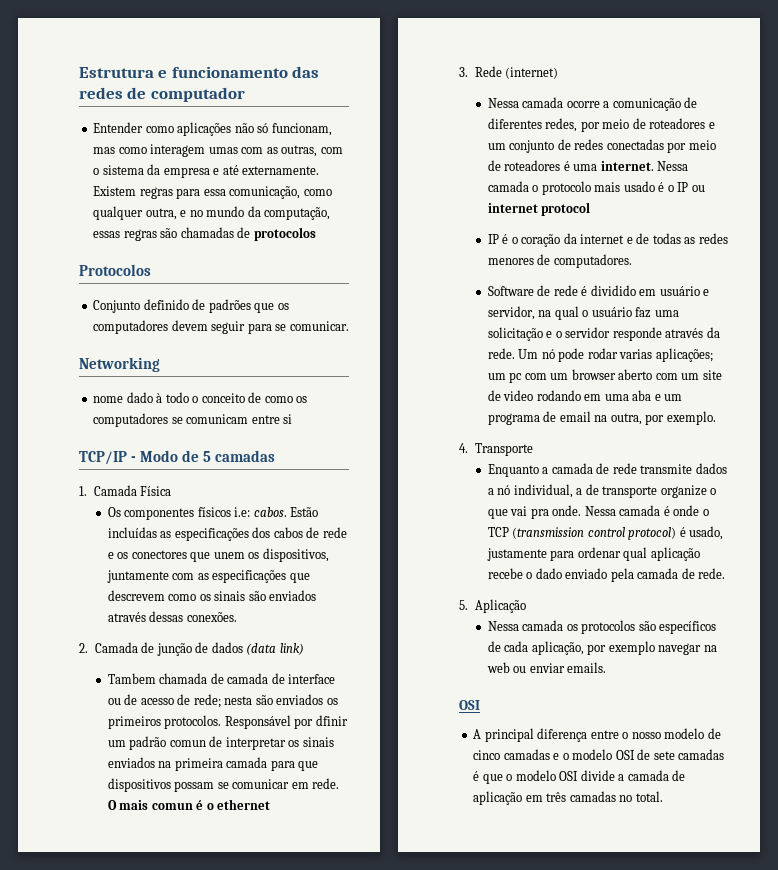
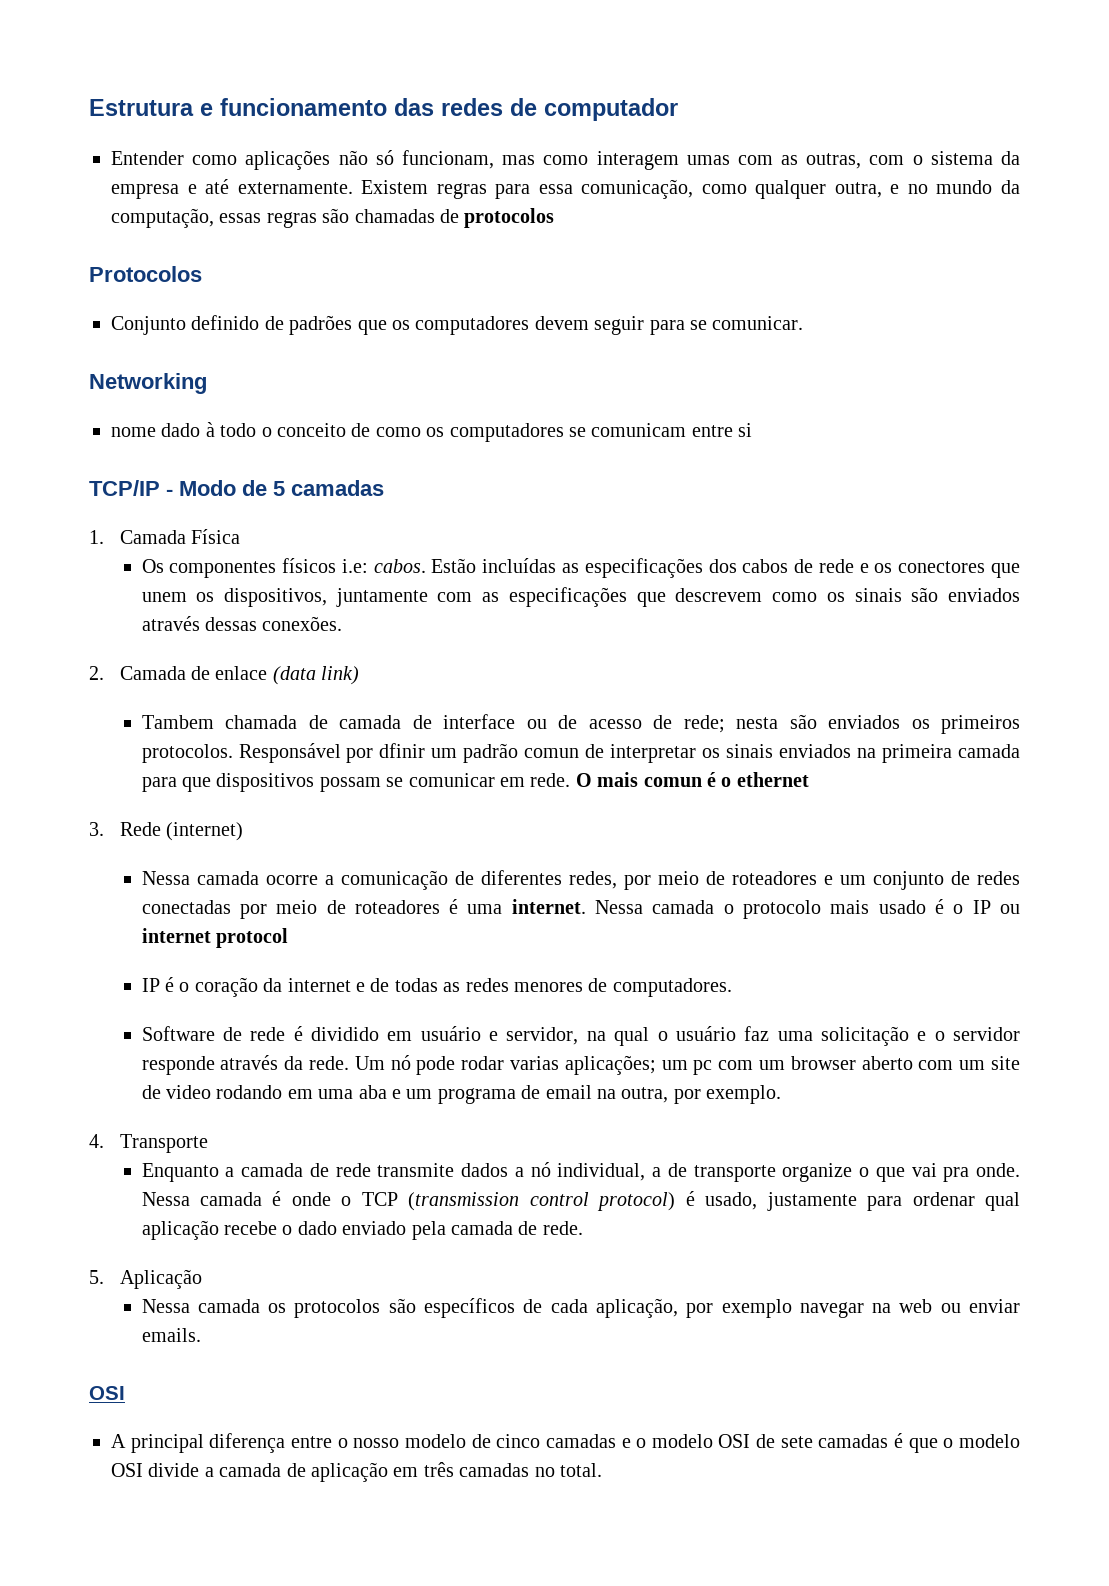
[156,642,243,656] junção de dados -> [215,666,268,680] enlace

